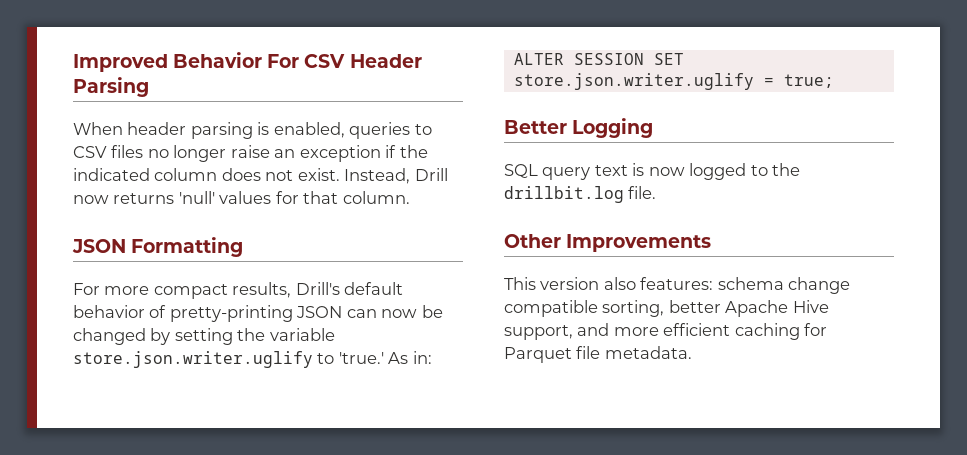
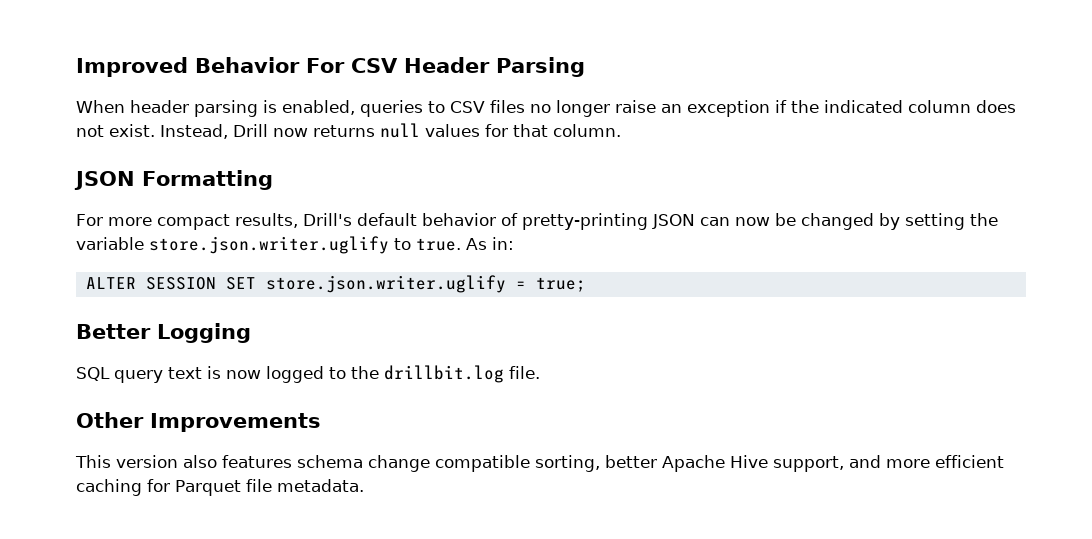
[178,191,215,204] 'null' -> [380,123,420,138] null
[338,352,384,364] 'true.' -> [416,238,461,251] true.
[640,277,714,290] features: -> [222,455,292,468] features

